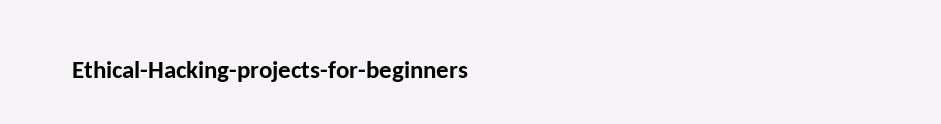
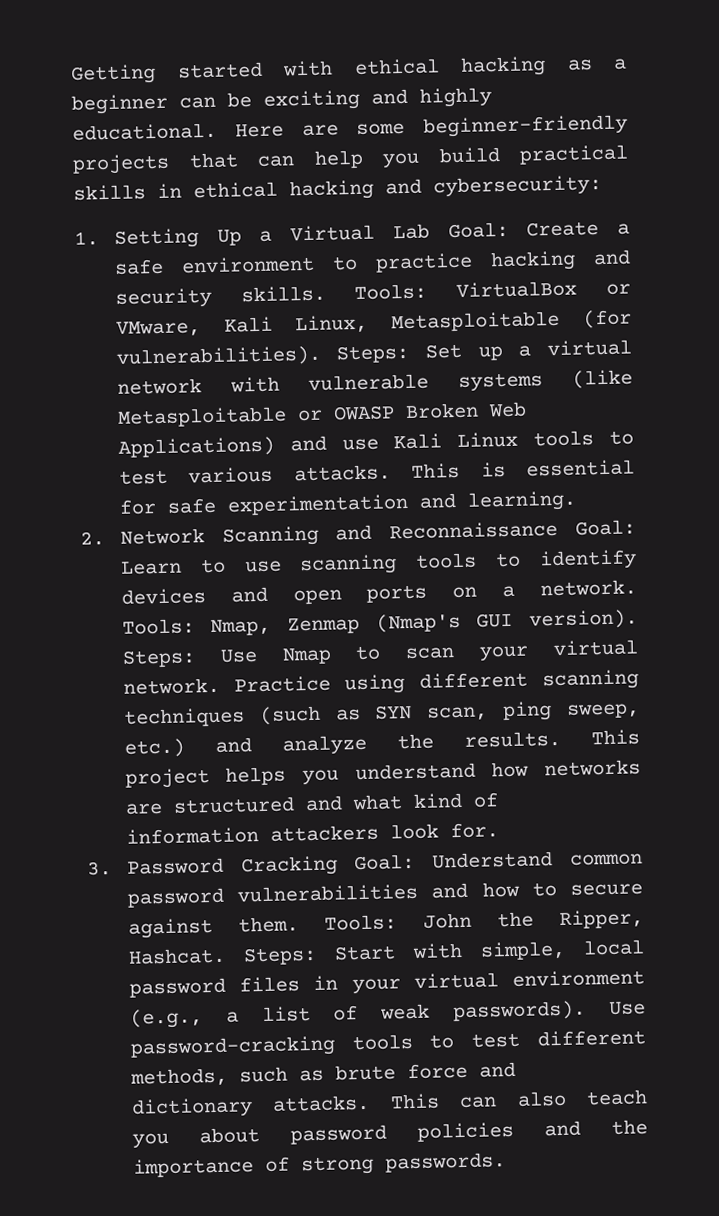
[72,61,468,82] Ethical-Hacking-projects-for-beginners -> [70,56,627,85] [71,87,492,115] [72,114,628,141] [72,144,629,175] [73,175,602,201] [74,221,630,249] [113,249,631,275] [114,280,631,309] [115,309,632,337] [115,339,633,368] [116,369,633,395] [116,401,527,428] [117,430,634,458] [118,459,635,485] [118,490,577,516] [80,519,636,547] [120,549,637,576] [120,579,637,605] [121,609,638,637] [121,639,638,668] [122,669,639,695] [123,701,640,728] [123,729,640,758] [124,759,641,789] [124,792,499,815] [125,822,499,845] [87,851,643,877] [126,881,643,908] [127,909,644,939] [127,939,645,966] [128,969,645,998] [129,1000,646,1029] [129,1029,646,1059] [129,1061,516,1087] [130,1089,648,1119] [131,1119,648,1149] [132,1152,506,1178] Getting started with ethical hacking as a beginner can be exciting and highly educational. Here are some beginner-friendly projects that can help you build practical skills in ethical hacking and cybersecurity: // 1. Setting Up a Virtual Lab Goal: Create a safe environment to practice hacking and security skills. Tools: VirtualBox or VMware, Kali Linux, Metasploitable (for vulnerabilities). Steps: Set up a virtual network with vulnerable systems (like Metasploitable or OWASP Broken Web Applications) and use Kali Linux tools to test various attacks. This is essential for safe experimentation and learning. // 2. Network Scanning and Reconnaissance Goal: Learn to use scanning tools to identify devices and open ports on a network. Tools: Nmap, Zenmap (Nmap's GUI version). Steps: Use Nmap to scan your virtual network. Practice using different scanning techniques (such as SYN scan, ping sweep, etc.) and analyze the results. This project helps you understand how networks are structured and what kind of information attackers look for. // 3. Password Cracking Goal: Understand common password vulnerabilities and how to secure against them. Tools: John the Ripper, Hashcat. Steps: Start with simple, local password files in your virtual environment (e.g., a list of weak passwords). Use password-cracking tools to test different methods, such as brute force and dictionary attacks. This can also teach you about password policies and the importance of strong passwords.

